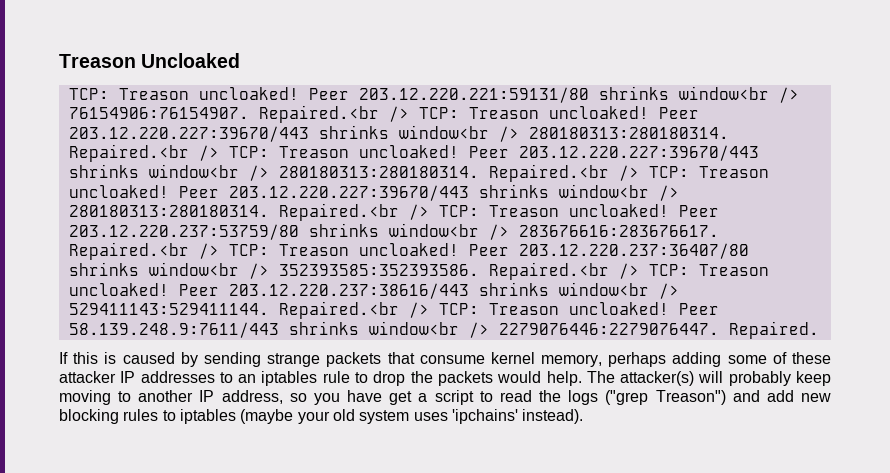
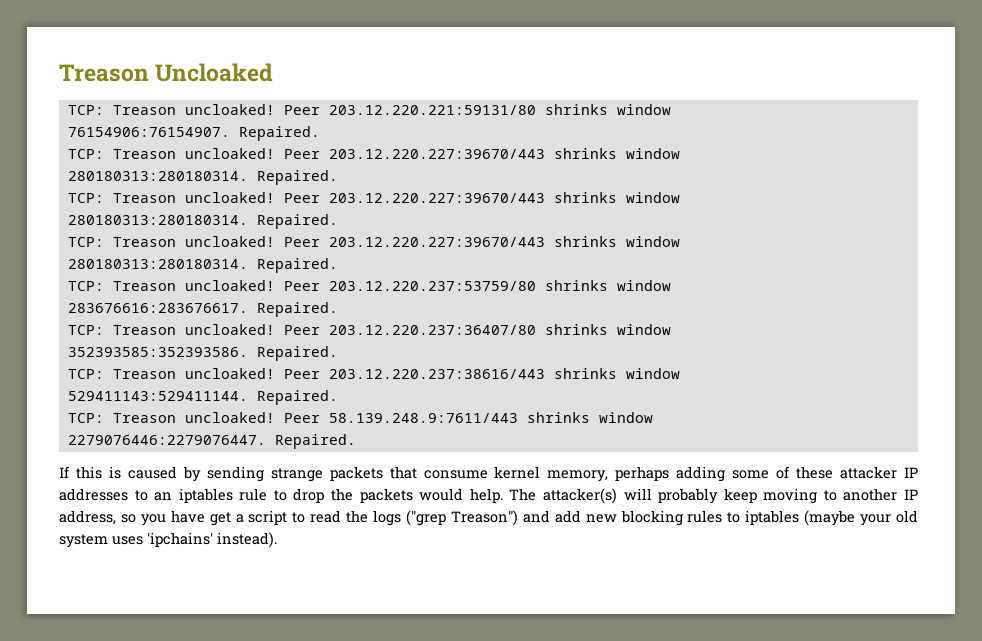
[678,86,799,103] [68,105,699,123] [68,125,729,142] [68,144,759,162] [68,164,769,182] [68,184,679,201] [68,203,429,221] window<br /> 76154906:76154907. Repaired.<br /> TCP: Treason uncloaked! Peer 203.12.220.227:39670/443 shrinks window<br /> 280180313:280180314. Repaired.<br /> TCP: Treason uncloaked! Peer 203.12.220.227:39670/443 shrinks window<br /> 280180313:280180314. Repaired.<br /> TCP: Treason uncloaked! Peer 203.12.220.227:39670/443 shrinks window<br /> 280180313:280180314. Repaired.<br /> -> [616,104,671,115] [67,126,320,141] [67,148,680,159] [67,170,338,185] [67,192,680,203] [67,214,338,229] [67,236,680,247] [67,258,338,273] window // 76154906:76154907. Repaired. // TCP: Treason uncloaked! Peer 203.12.220.227:39670/443 shrinks window // 280180313:280180314. Repaired. // TCP: Treason uncloaked! Peer 203.12.220.227:39670/443 shrinks window // 280180313:280180314. Repaired. // TCP: Treason uncloaked! Peer 203.12.220.227:39670/443 shrinks window // 280180313:280180314. Repaired. //
[388,223,719,240] [68,242,219,260] window<br /> 283676616:283676617. Repaired.<br /> -> [616,280,671,291] [67,302,338,317] window // 283676616:283676617. Repaired. //
[148,262,639,280] window<br /> 352393585:352393586. Repaired.<br /> -> [616,324,671,335] [67,346,338,361] window // 352393585:352393586. Repaired. //
[558,282,679,299] [68,301,429,319] window<br /> 529411143:529411144. Repaired.<br /> -> [625,368,680,379] [67,390,338,405] window // 529411143:529411144. Repaired. //
[368,321,489,338] window<br /> -> [598,412,653,423] window //

